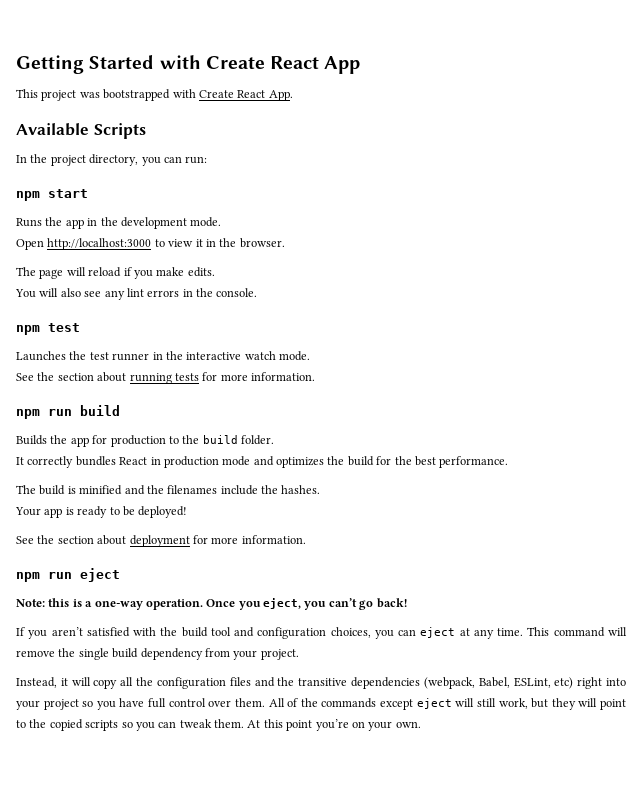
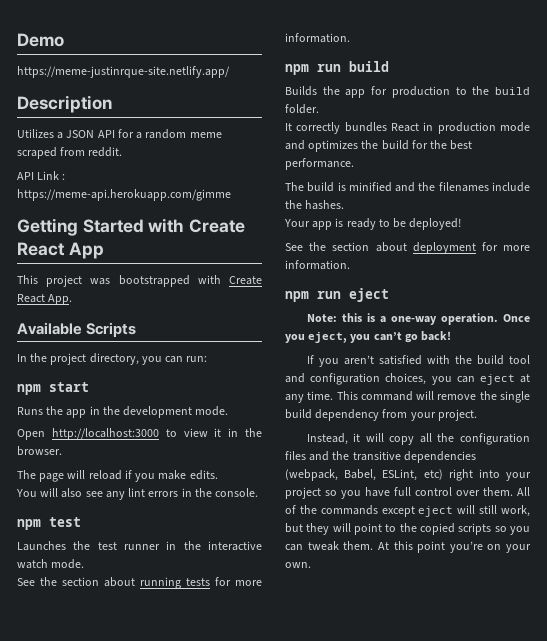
(16, 64) none -> [17,33,64,47] [17,66,230,78] [17,95,112,113] [17,129,222,139] [17,147,123,159] [17,171,66,180] [17,189,231,201] Demo // https://meme-justinrque-site.netlify.app/ // Description // Utilizes a JSON API for a random meme scraped from reddit. // API Link : https://meme-api.herokuapp.com/gimme //

